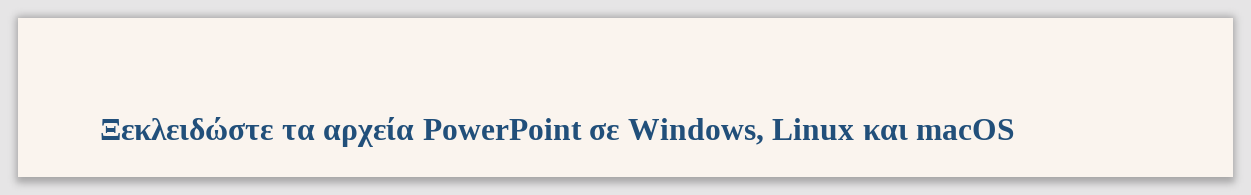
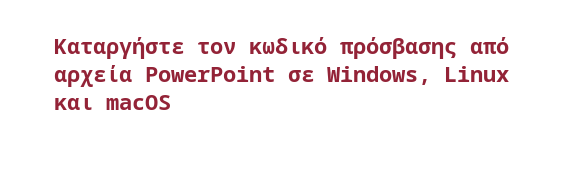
[100,117,315,140] Ξεκλειδώστε τα -> [54,37,509,59] Καταργήστε τον κωδικό πρόσβασης από

